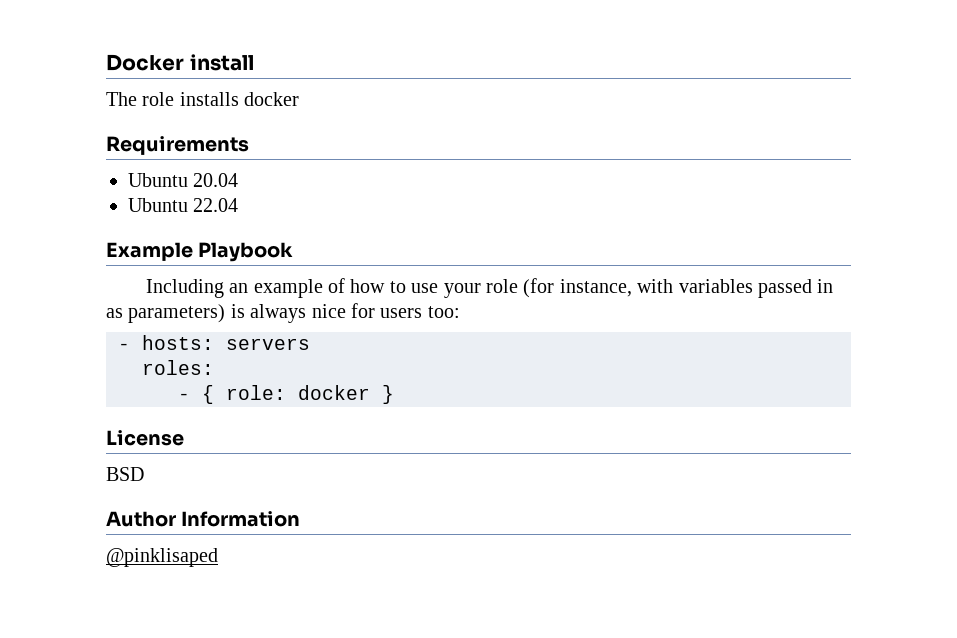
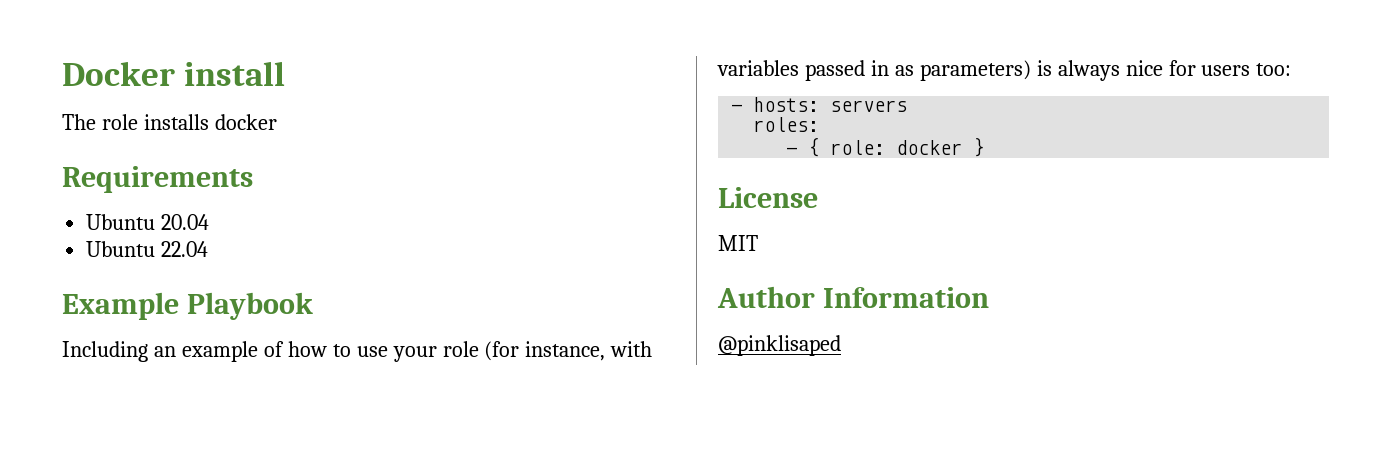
[106,467,144,481] BSD -> [718,235,758,251] MIT

